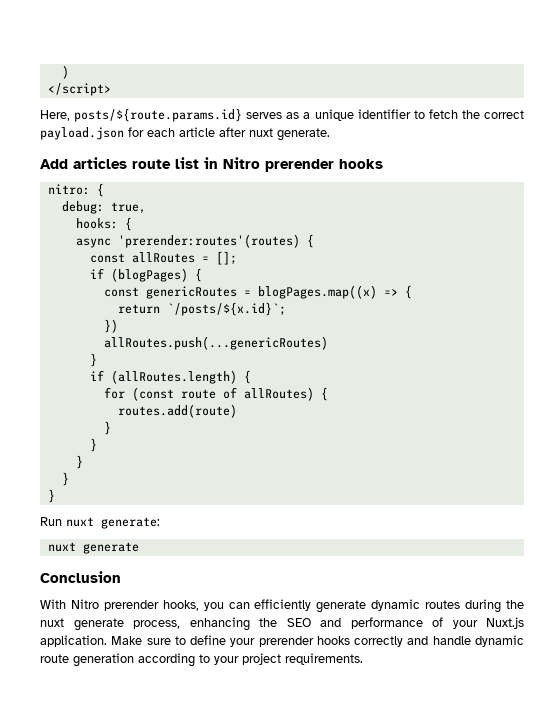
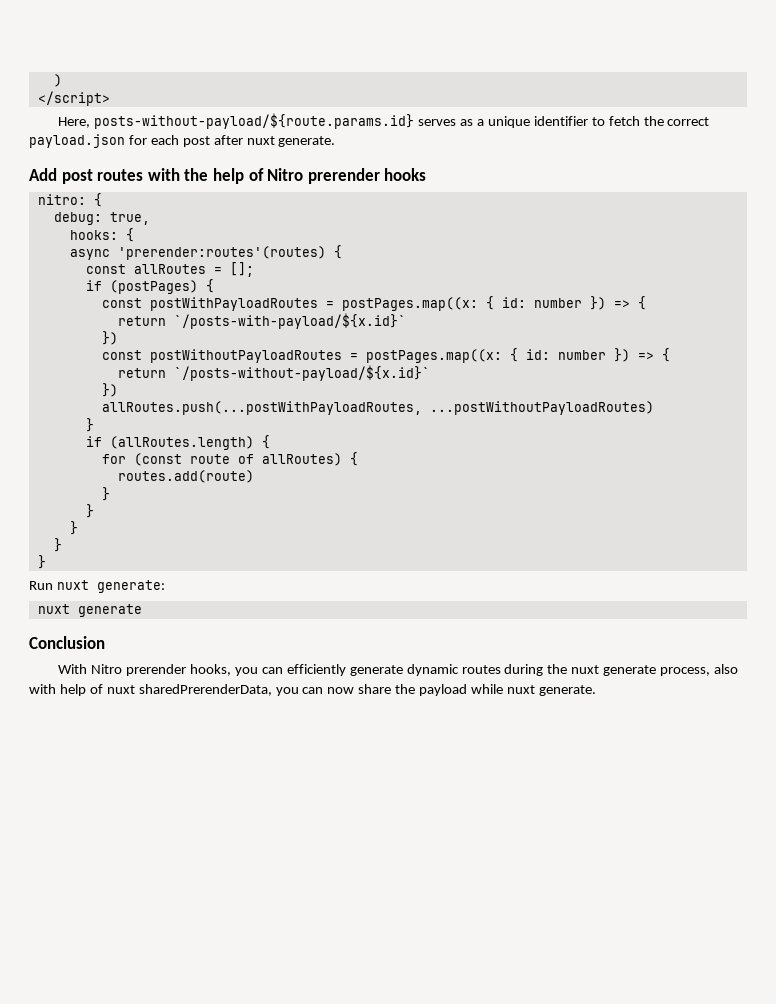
[74,108,243,122] posts/${route.params.id} -> [94,113,415,129] posts-without-payload/${route.params.id}
[179,127,215,137] article -> [182,136,210,147] post
[73,157,218,169] articles route list in -> [61,168,264,184] post routes with the help of
[110,268,202,282] [103,285,412,299] [117,302,286,316] [103,319,118,333] [103,336,328,350] (blogPages) { // const genericRoutes = blogPages.map((x) => { // return `/posts/${x.id}`; // }) // allRoutes.push(...genericRoutes) -> [109,279,214,294] [101,296,646,311] [117,313,406,329] [101,331,118,345] [101,348,670,363] [117,365,430,381] [101,383,118,397] [101,401,654,415] (postPages) { // const postWithPayloadRoutes = postPages.map((x: { id: number }) => { // return `/posts-with-payload/${x.id}` // }) // const postWithoutPayloadRoutes = postPages.map((x: { id: number }) => { // return `/posts-without-payload/${x.id}` // }) // allRoutes.push(...postWithPayloadRoutes, ...postWithoutPayloadRoutes)
[189,617,524,631] [40,635,524,647] [40,653,363,667] enhancing the SEO and performance of your Nuxt.js application. Make sure to define your prerender hooks correctly and handle dynamic route generation according to your project requirements. -> [714,664,739,674] [29,684,596,696] also with help of nuxt sharedPrerenderData, you can now share the payload while nuxt generate.

